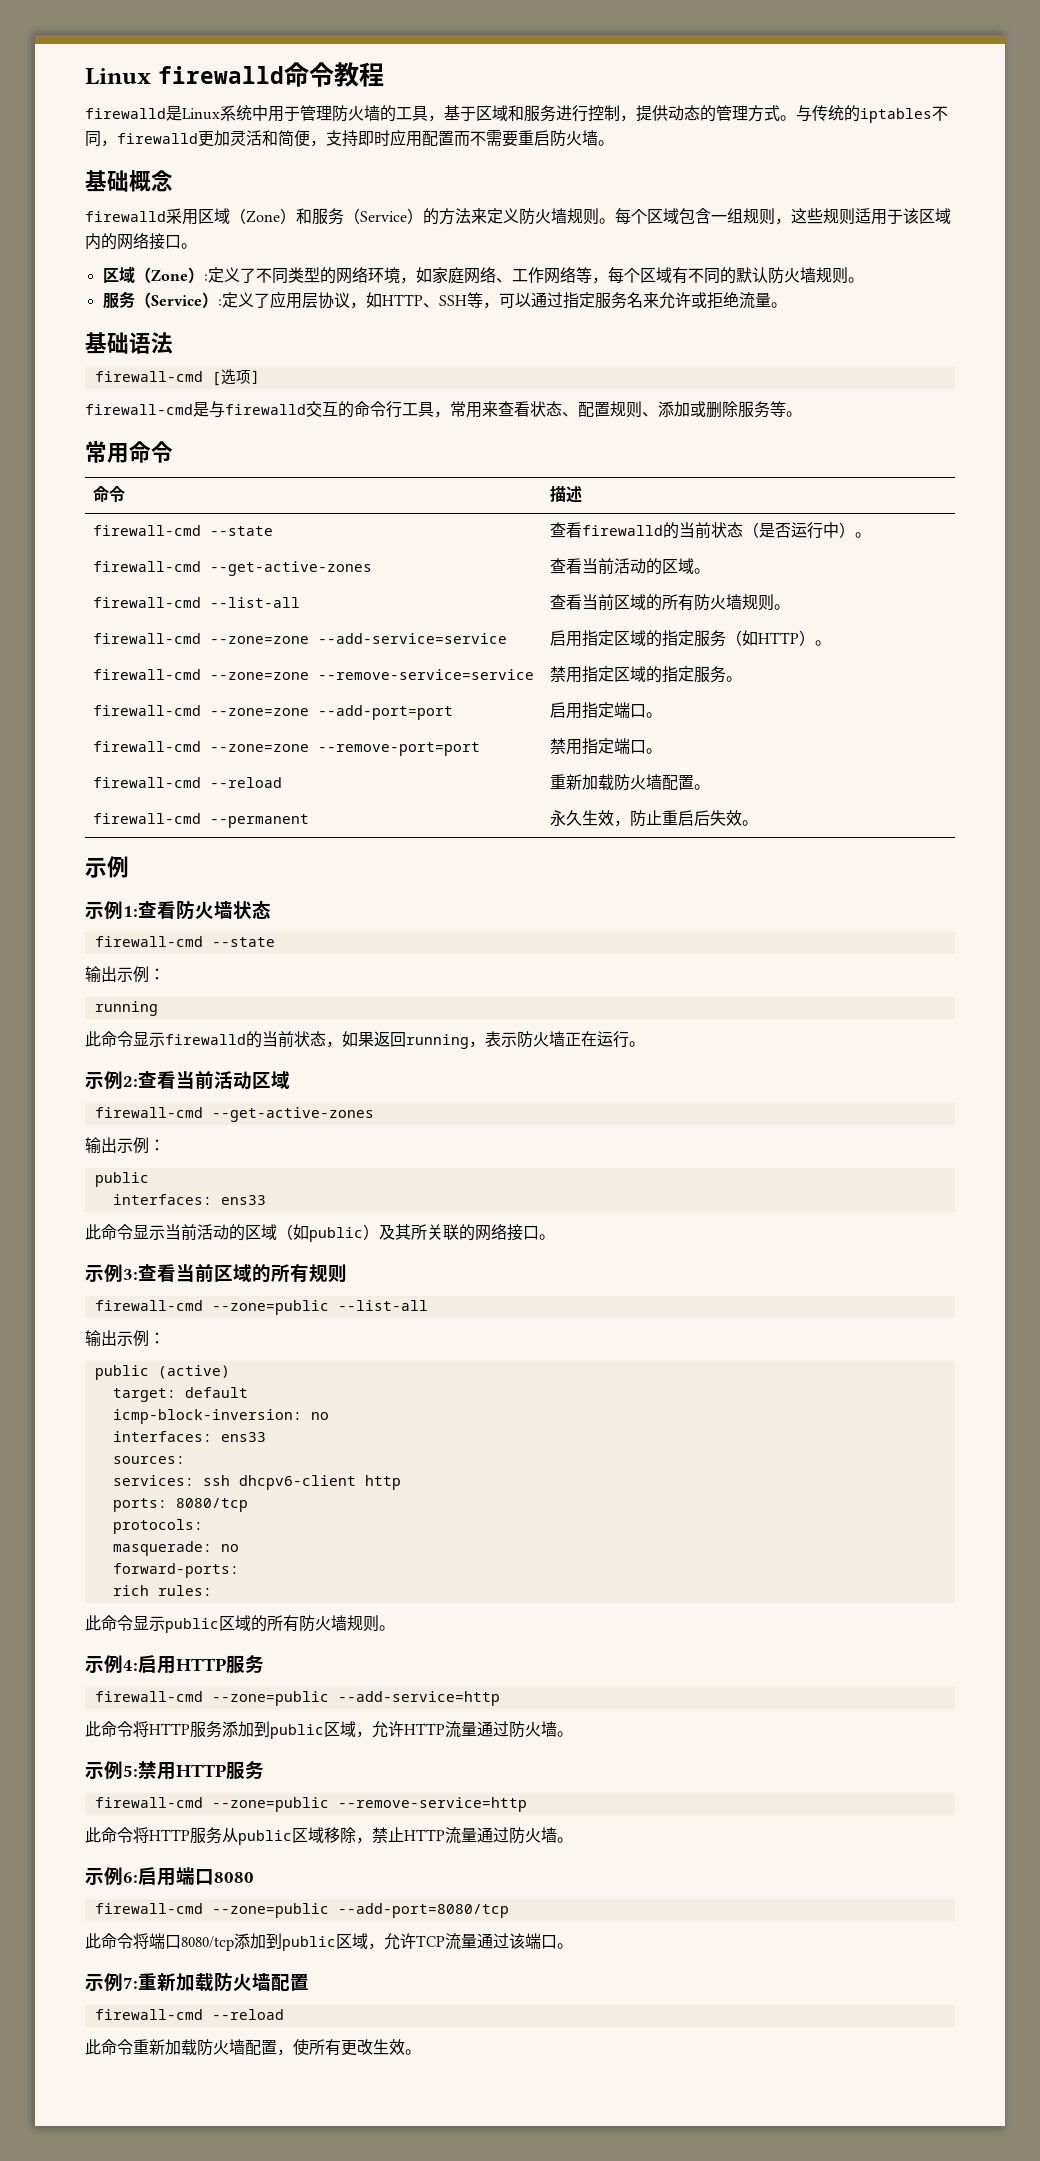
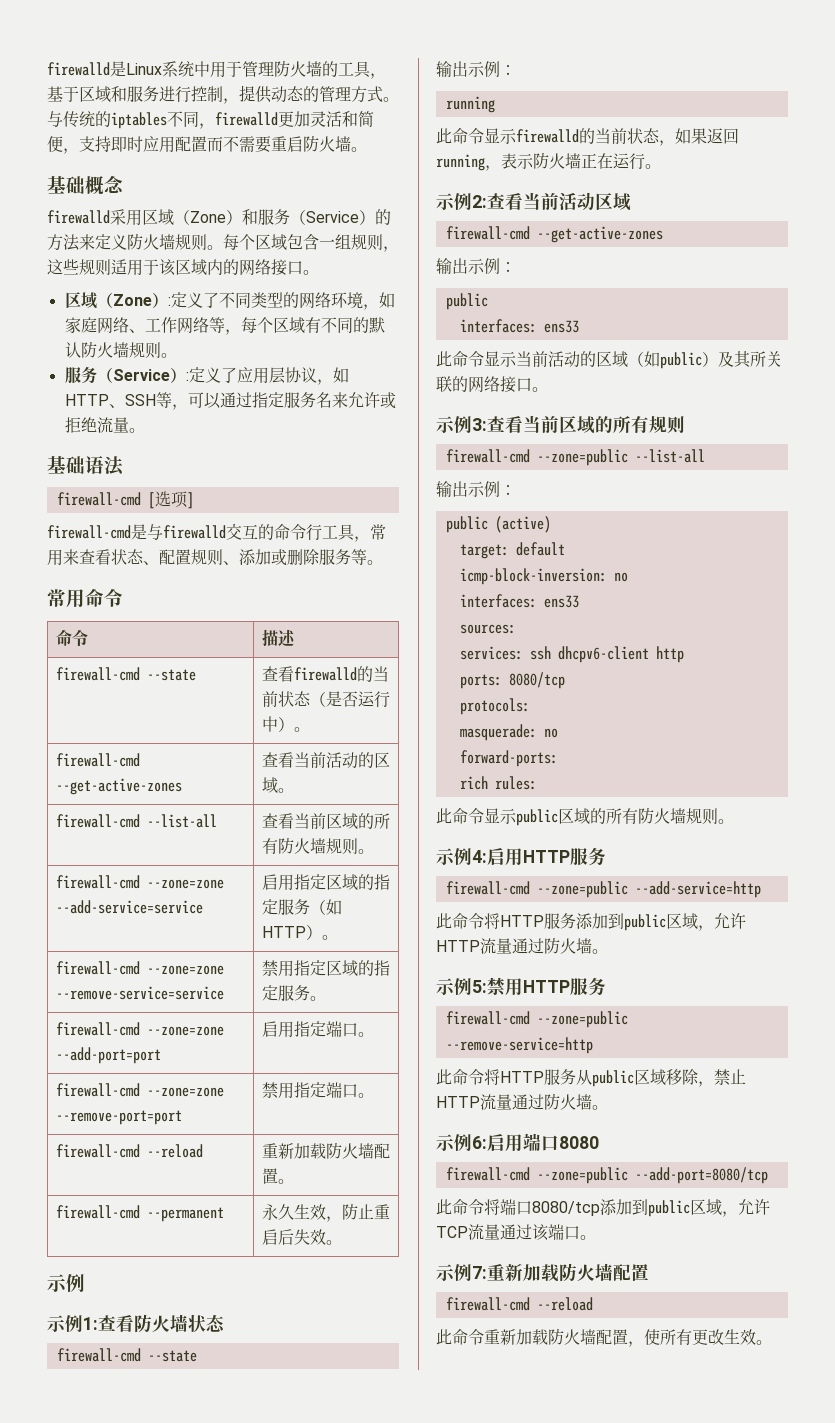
[85,62,384,87] Linux firewalld命令教程 // -> (47, 69) none

